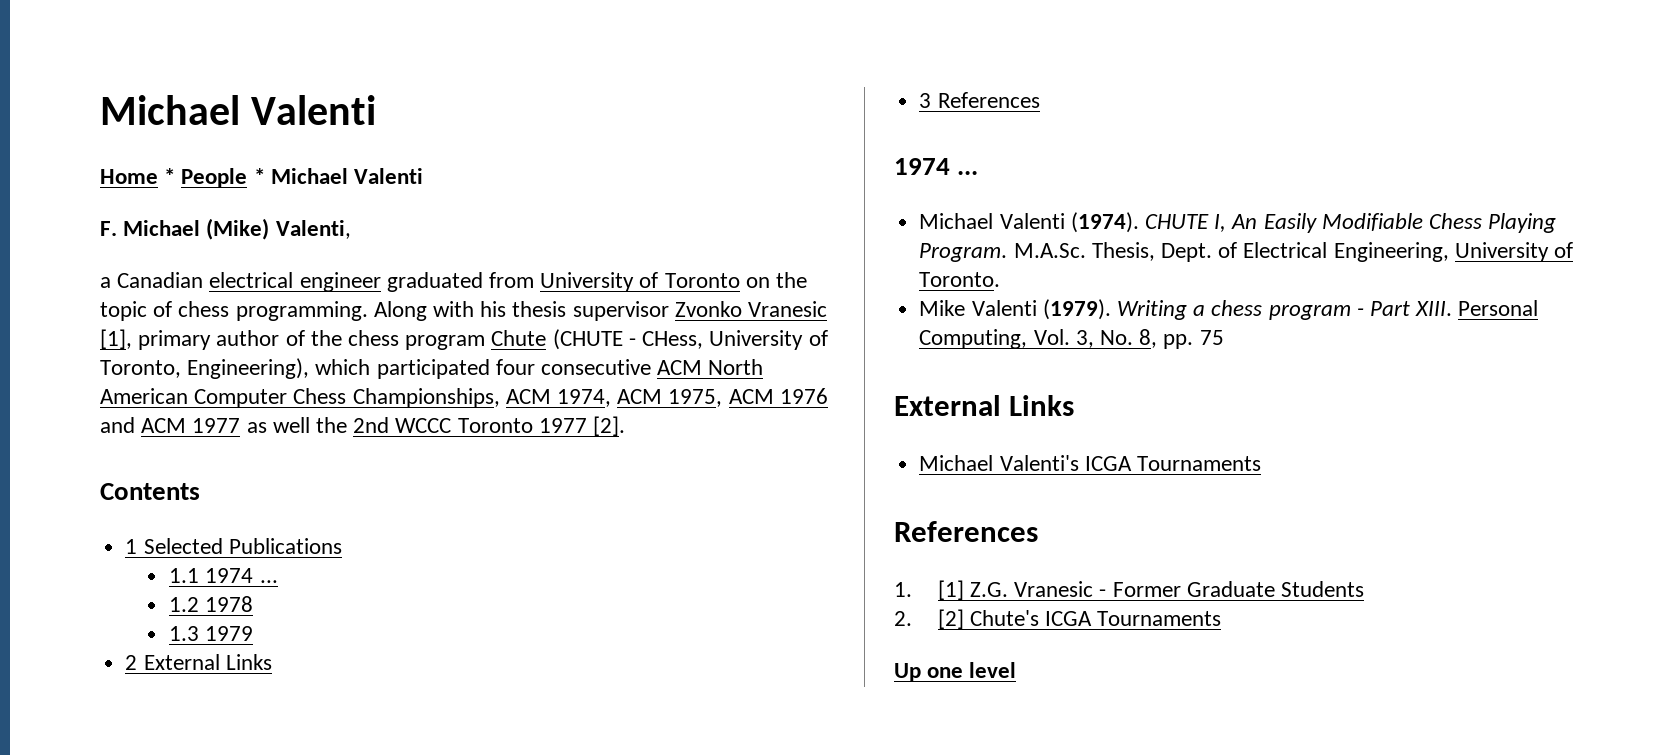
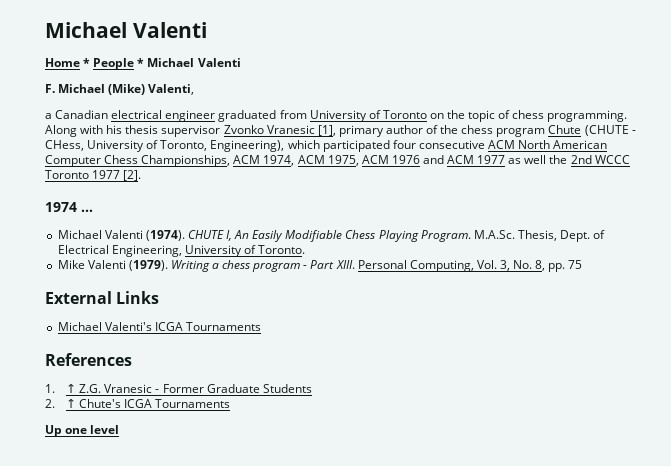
[100,483,200,500] [125,538,342,554] [169,568,278,583] [169,596,254,612] [169,626,254,641] [125,654,272,670] [919,92,1040,108] // Contents // 1 Selected Publications // 1.1 1974 ... // 1.2 1978 // 1.3 1979 // 2 External Links // 3 References -> (142, 175) none
[937,580,964,600] [1] -> [66,384,77,393] ↑
[937,609,964,629] [2] -> [66,399,77,408] ↑

